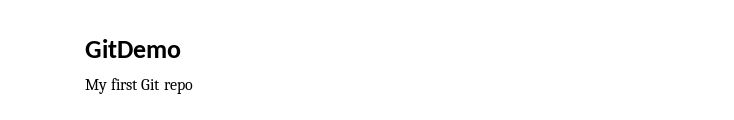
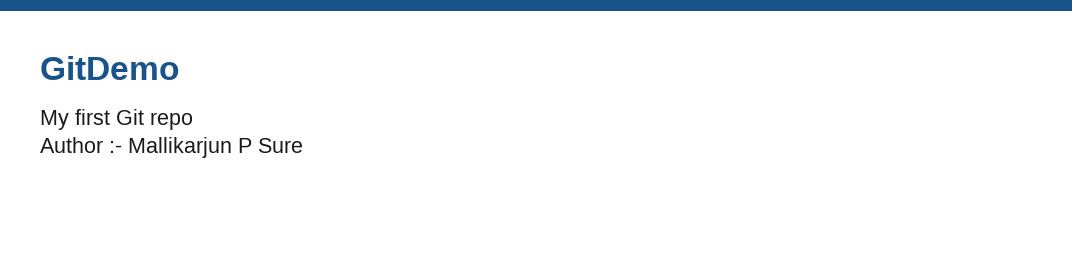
(193, 87) none -> [40,137,303,158] // Author :- Mallikarjun P Sure

